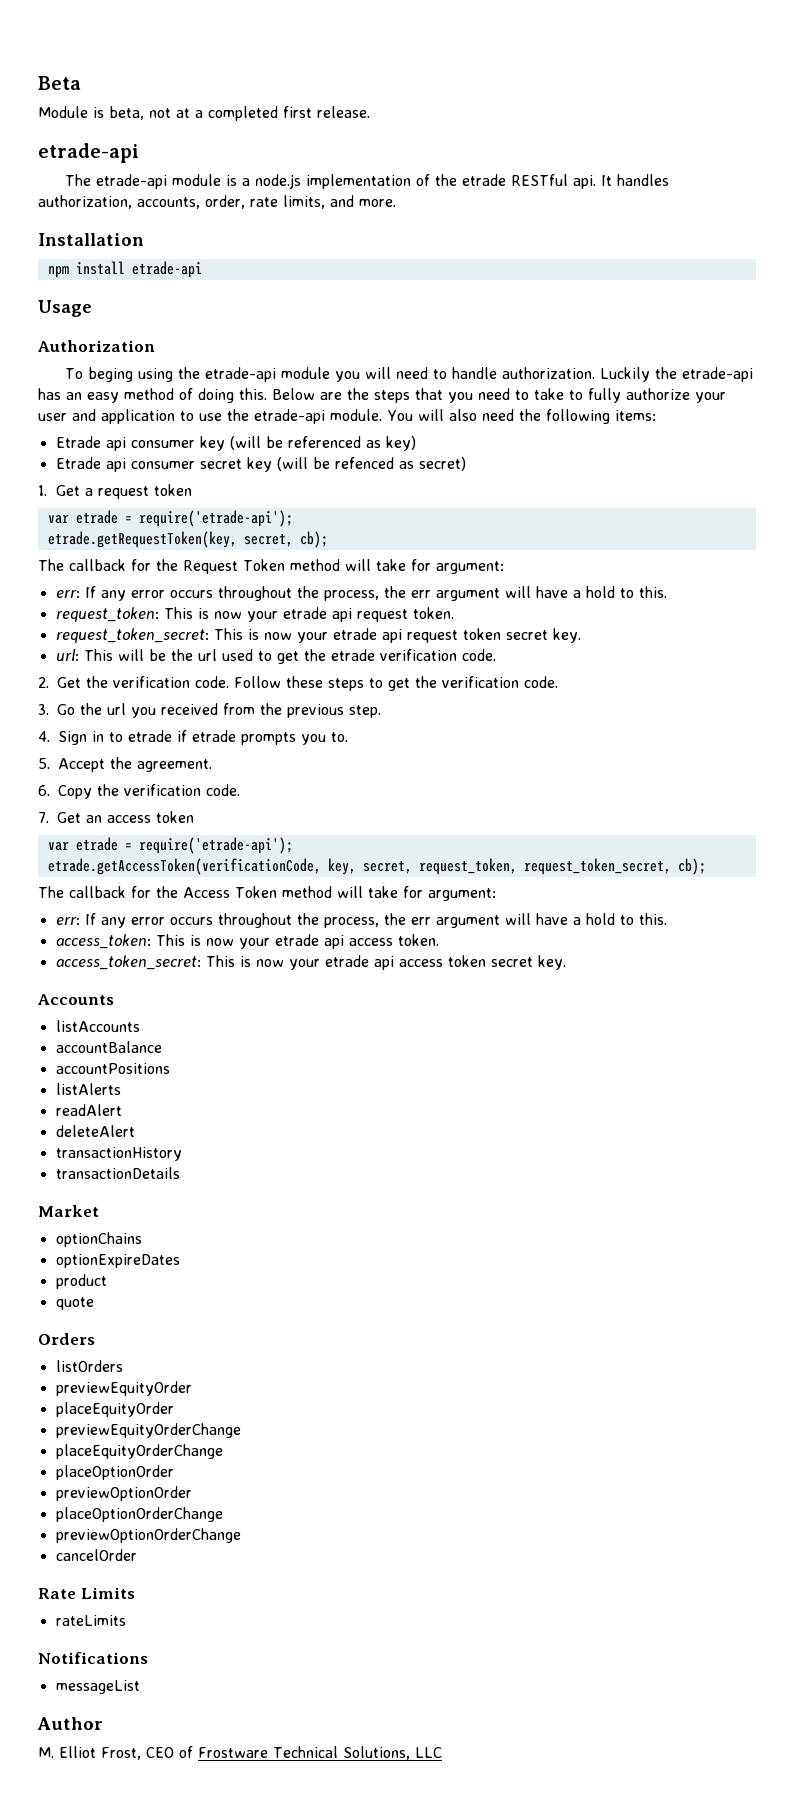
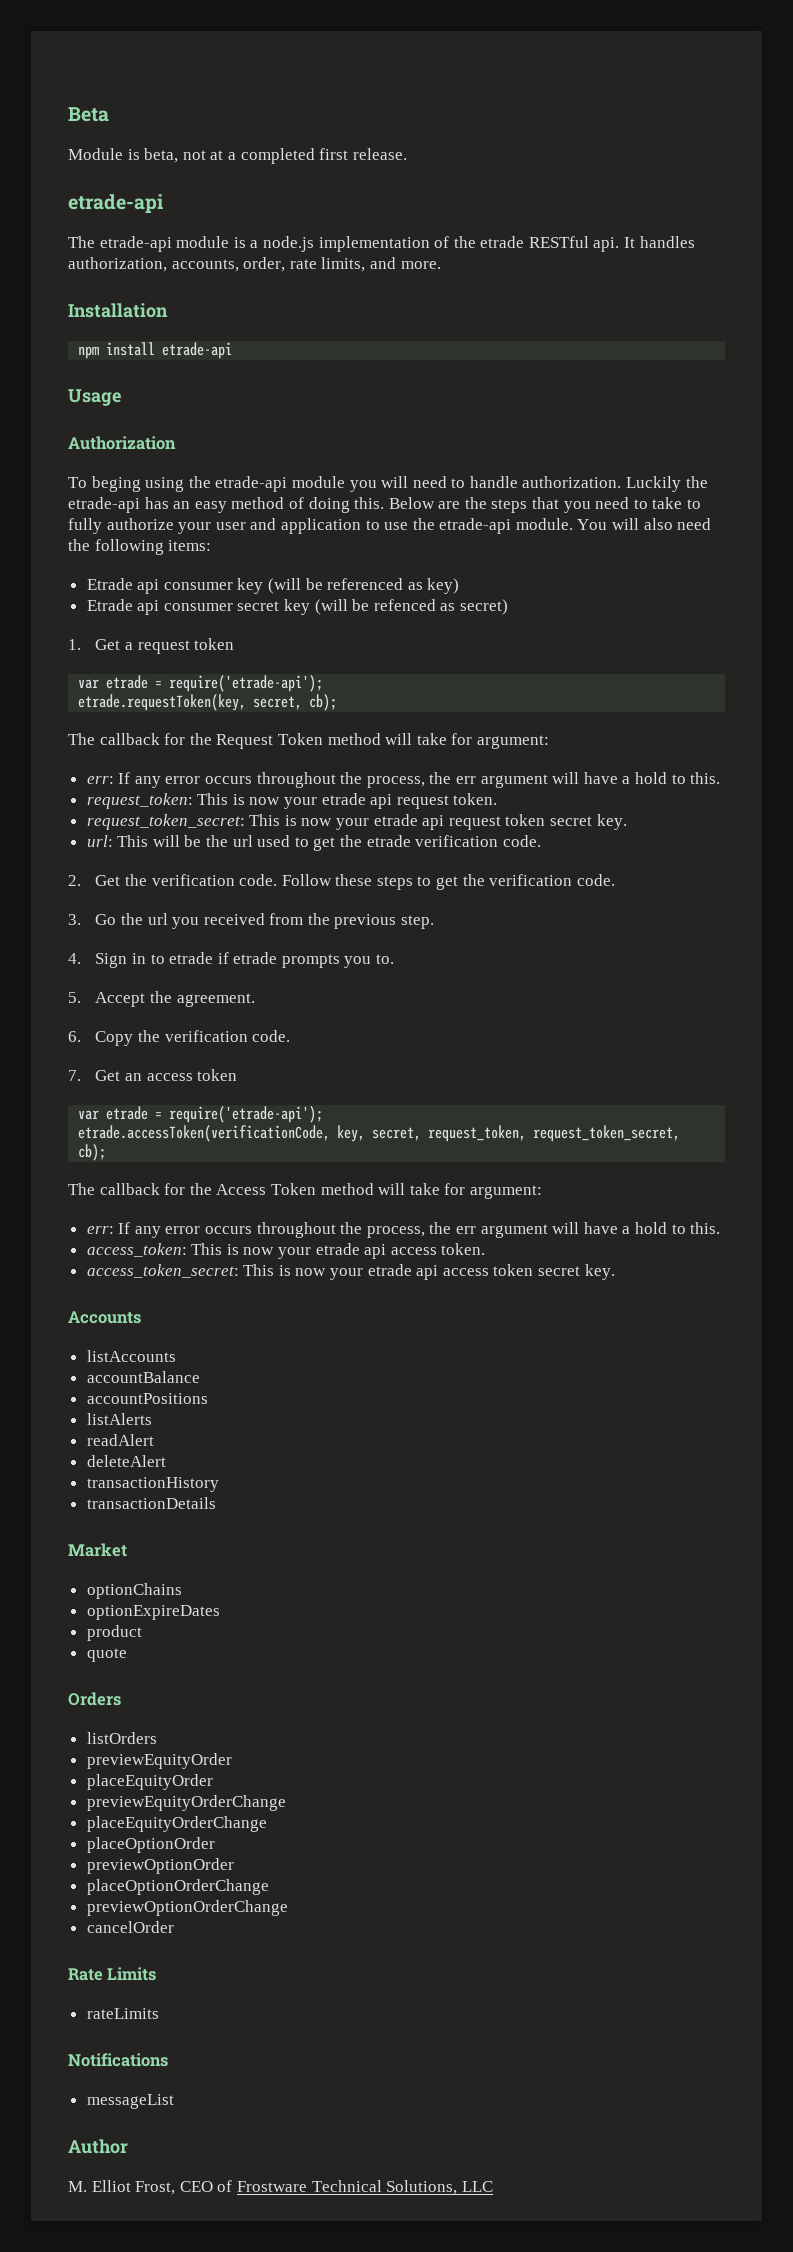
[47,531,237,548] etrade.getRequestToken(key, -> [78,694,247,711] etrade.requestToken(key,
[47,858,321,875] etrade.getAccessToken(verificationCode, -> [78,1125,331,1142] etrade.accessToken(verificationCode,

